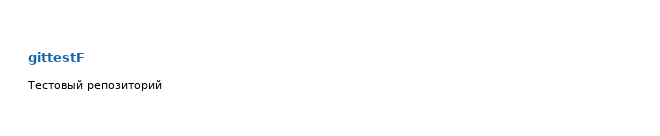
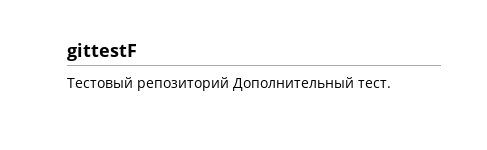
(162, 85) none -> [233,77,391,91] Дополнительный тест.

